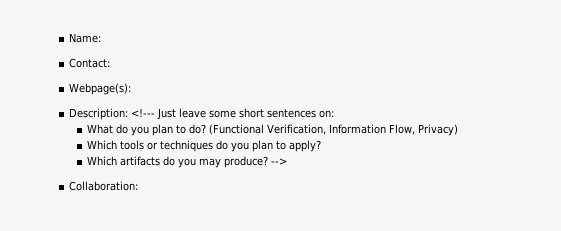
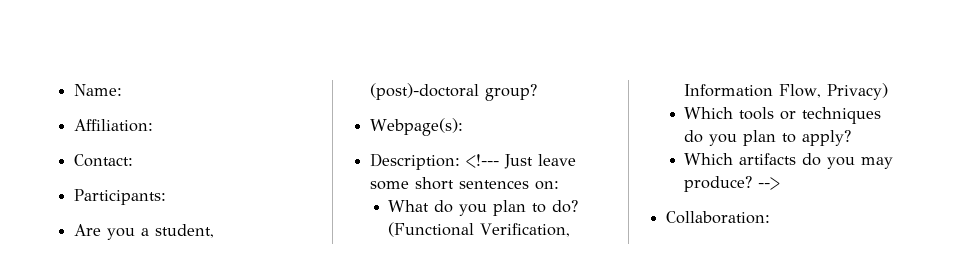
(102, 38) none -> [74,119,154,132] // Affiliation:
(111, 63) none -> [74,189,167,205] [74,224,215,240] [370,83,538,101] // Participants: // Are you a student, (post)-doctoral group?

